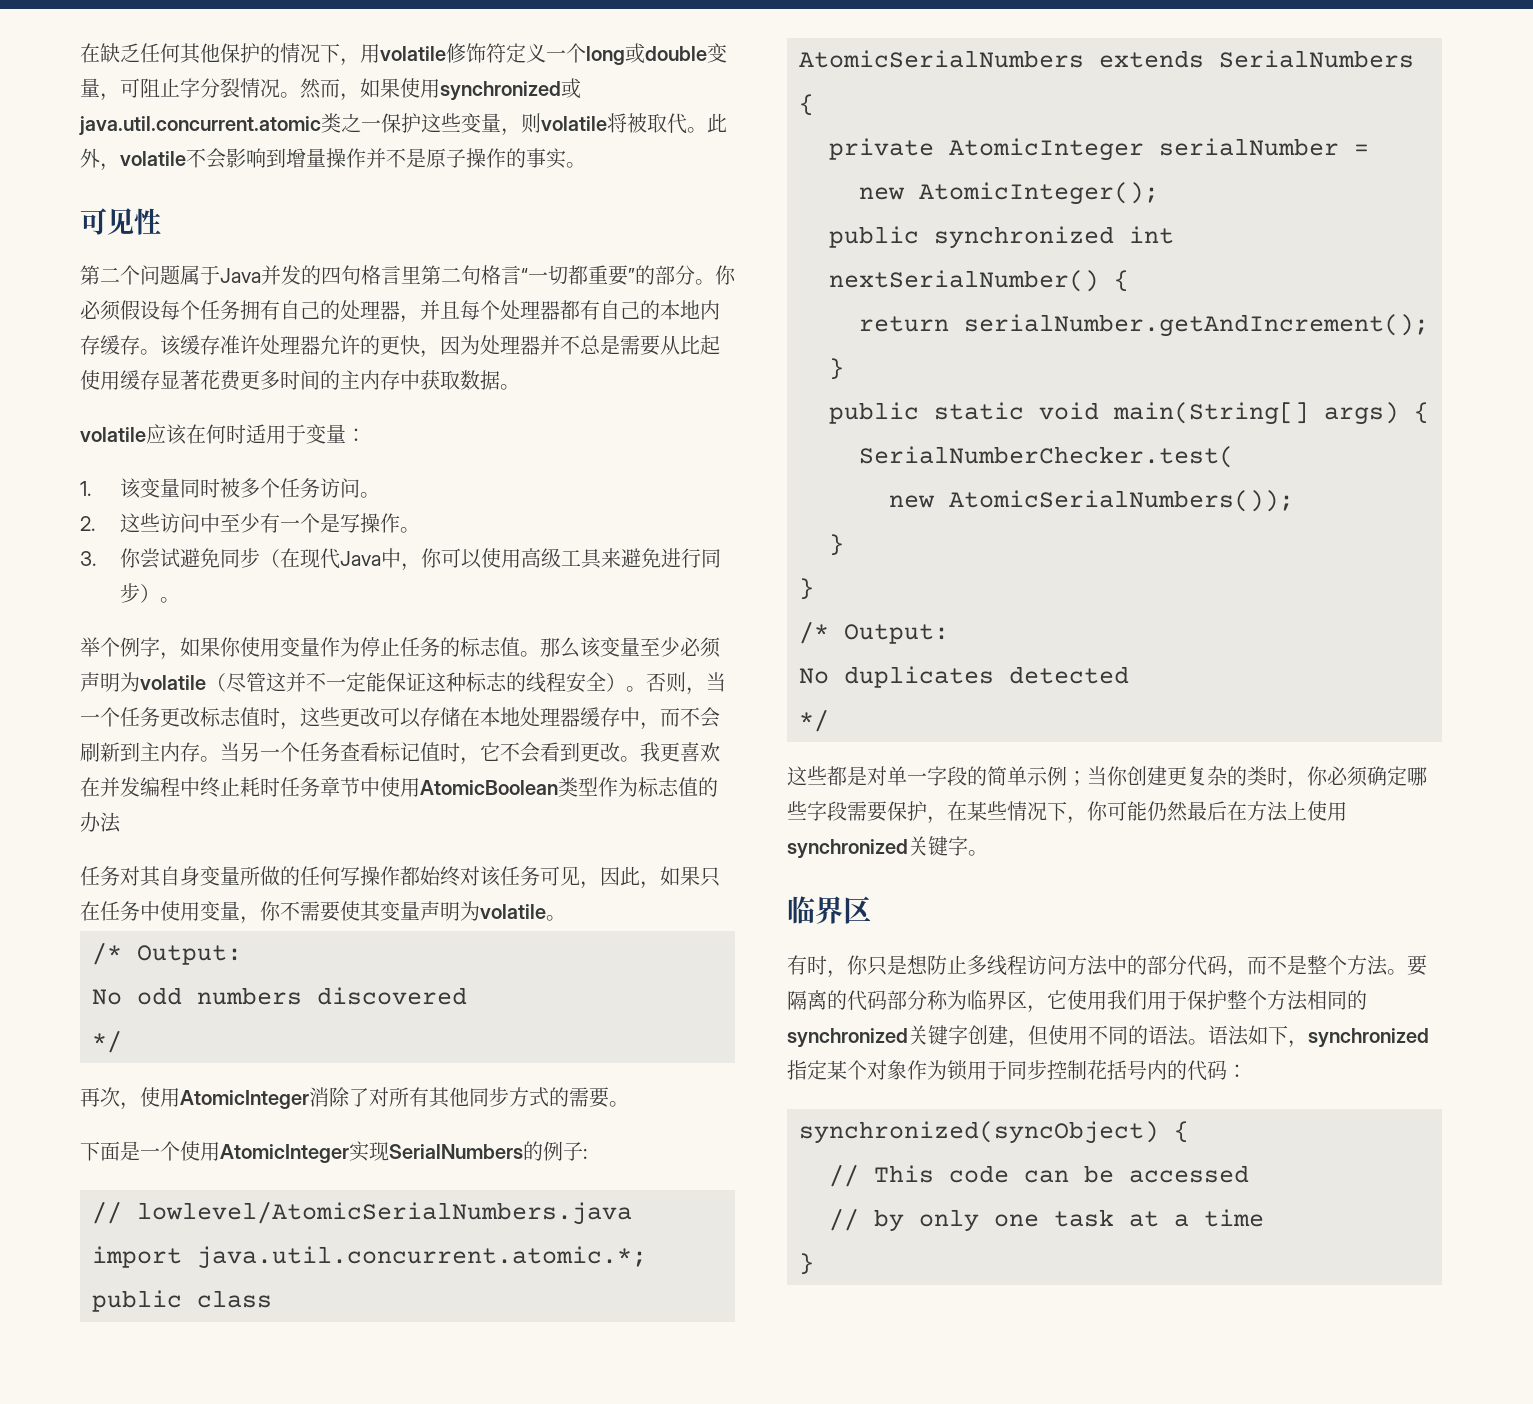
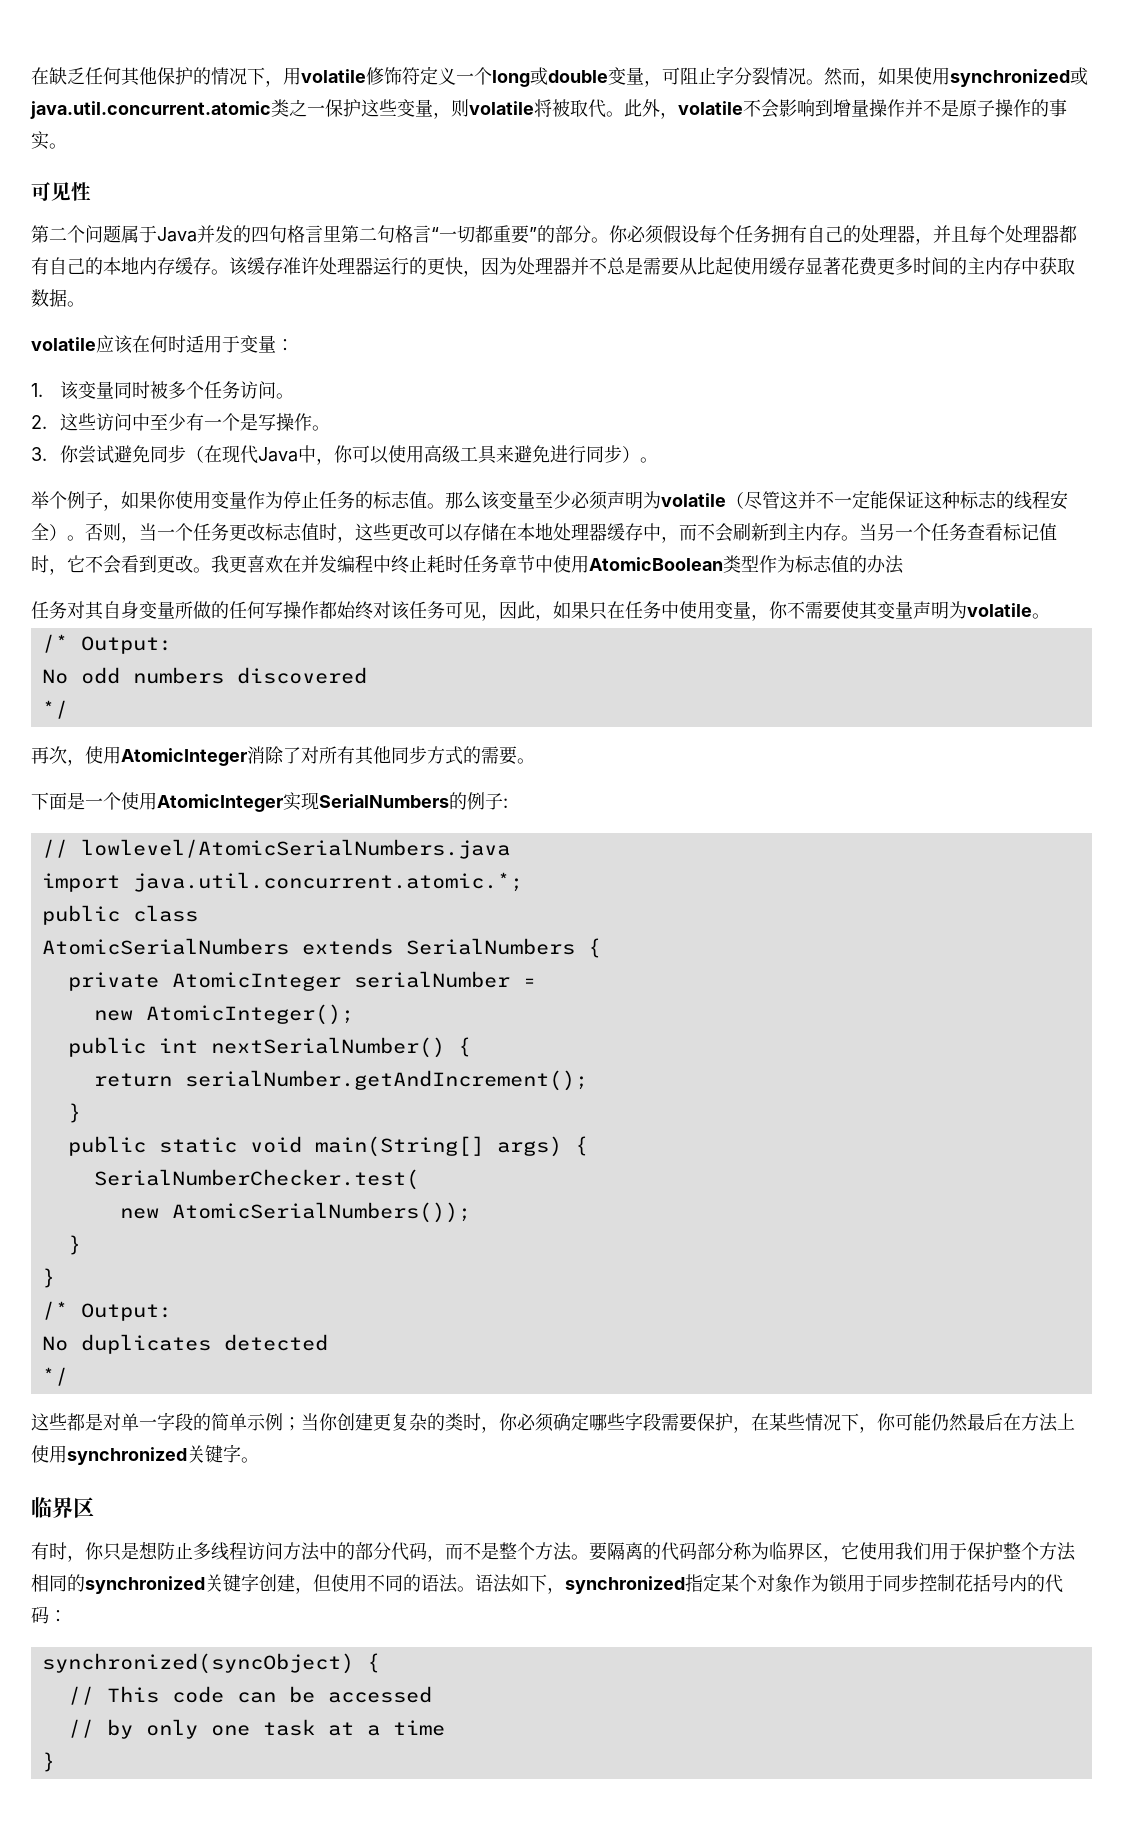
[320,335,360,355] 允许 -> [373,257,409,275] 运行
[140,637,160,657] 字 -> [85,492,103,509] 子
[934,226,1114,249] synchronized -> (146, 1047) none

